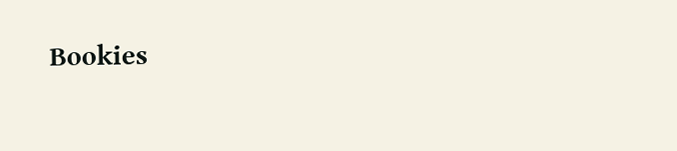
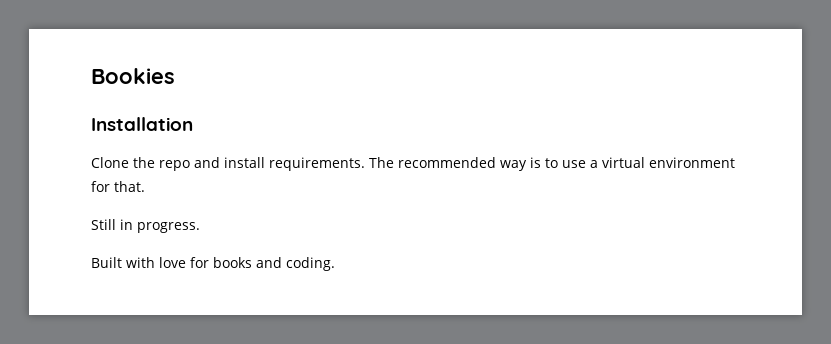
(148, 54) none -> [91,117,193,131] [91,157,735,171] [91,181,145,192] [91,219,200,233] [91,257,335,271] // Installation // Clone the repo and install requirements. The recommended way is to use a virtual environment for that. // Still in progress. // Built with love for books and coding.

